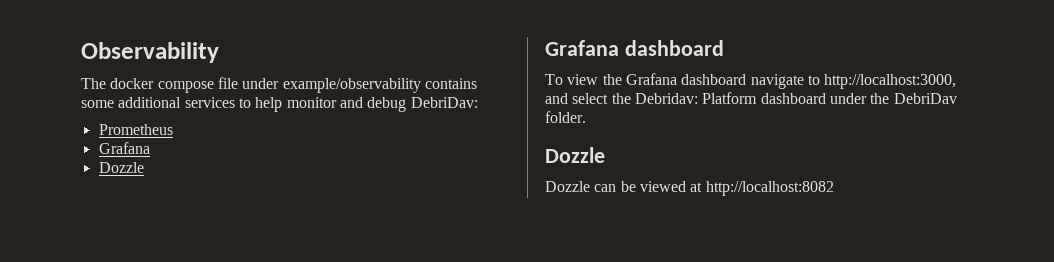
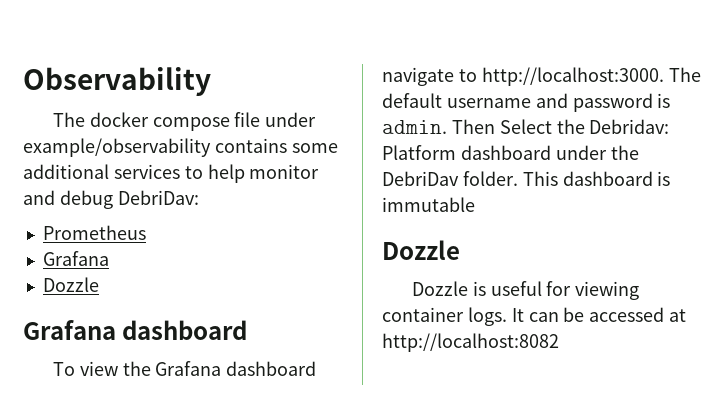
[824,74,957,89] [545,93,609,104] http://localhost:3000, and select -> [481,67,701,86] [382,93,671,112] [382,119,552,134] http://localhost:3000. The default username and password is admin. Then Select
[545,147,605,163] [545,181,590,192] // Dozzle // Dozzle -> [522,171,671,186] [382,197,475,212] [382,240,460,260] [411,281,640,300] [382,307,524,326] This dashboard is immutable // Dozzle // Dozzle is useful for viewing container logs. It
[639,181,686,192] viewed -> [589,307,665,322] accessed

